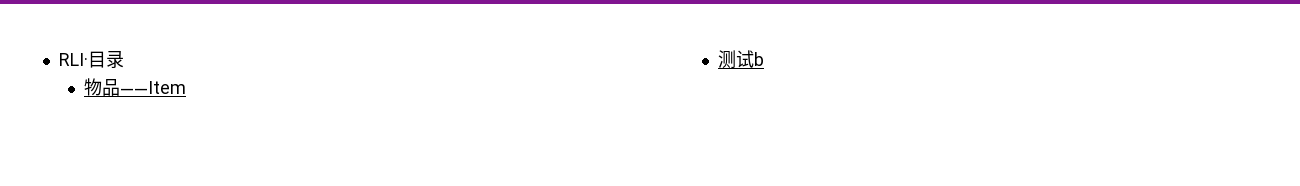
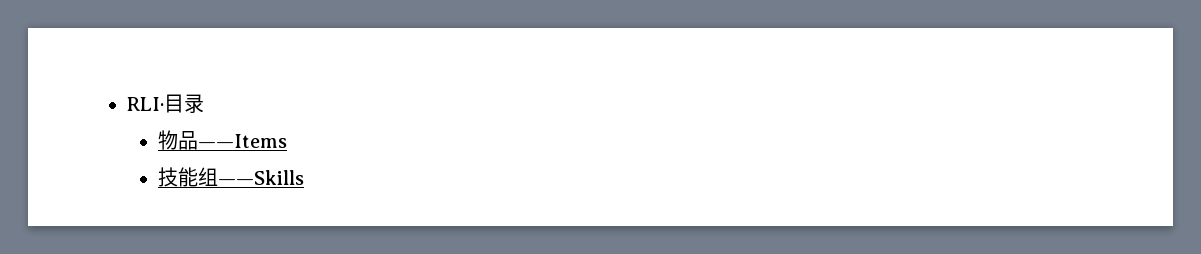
[120,81,187,94] [718,50,765,69] ——Item // 测试b -> [198,134,288,148] [158,167,305,187] ——Items // 技能组——Skills

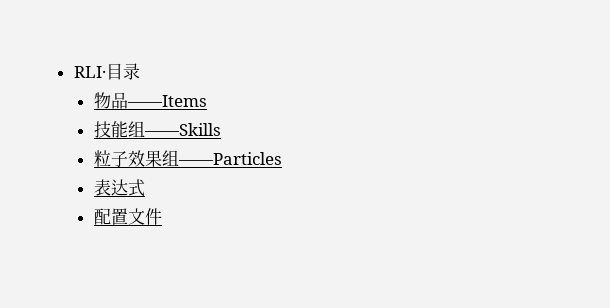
(305, 177) none -> [93,150,282,167] [93,179,145,197] [93,208,162,225] // 粒子效果组——Particles // 表达式 // 配置文件

